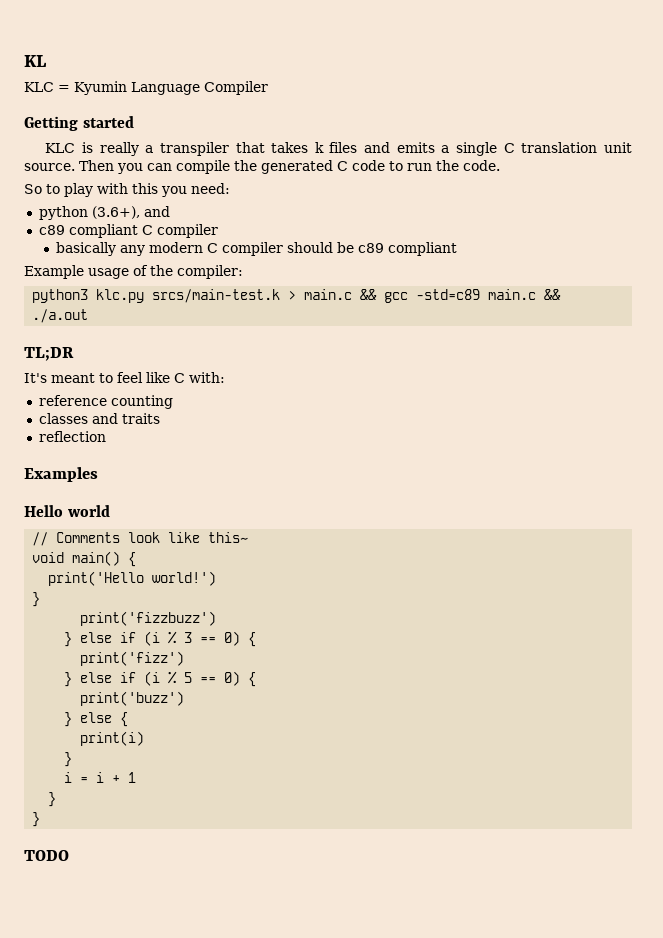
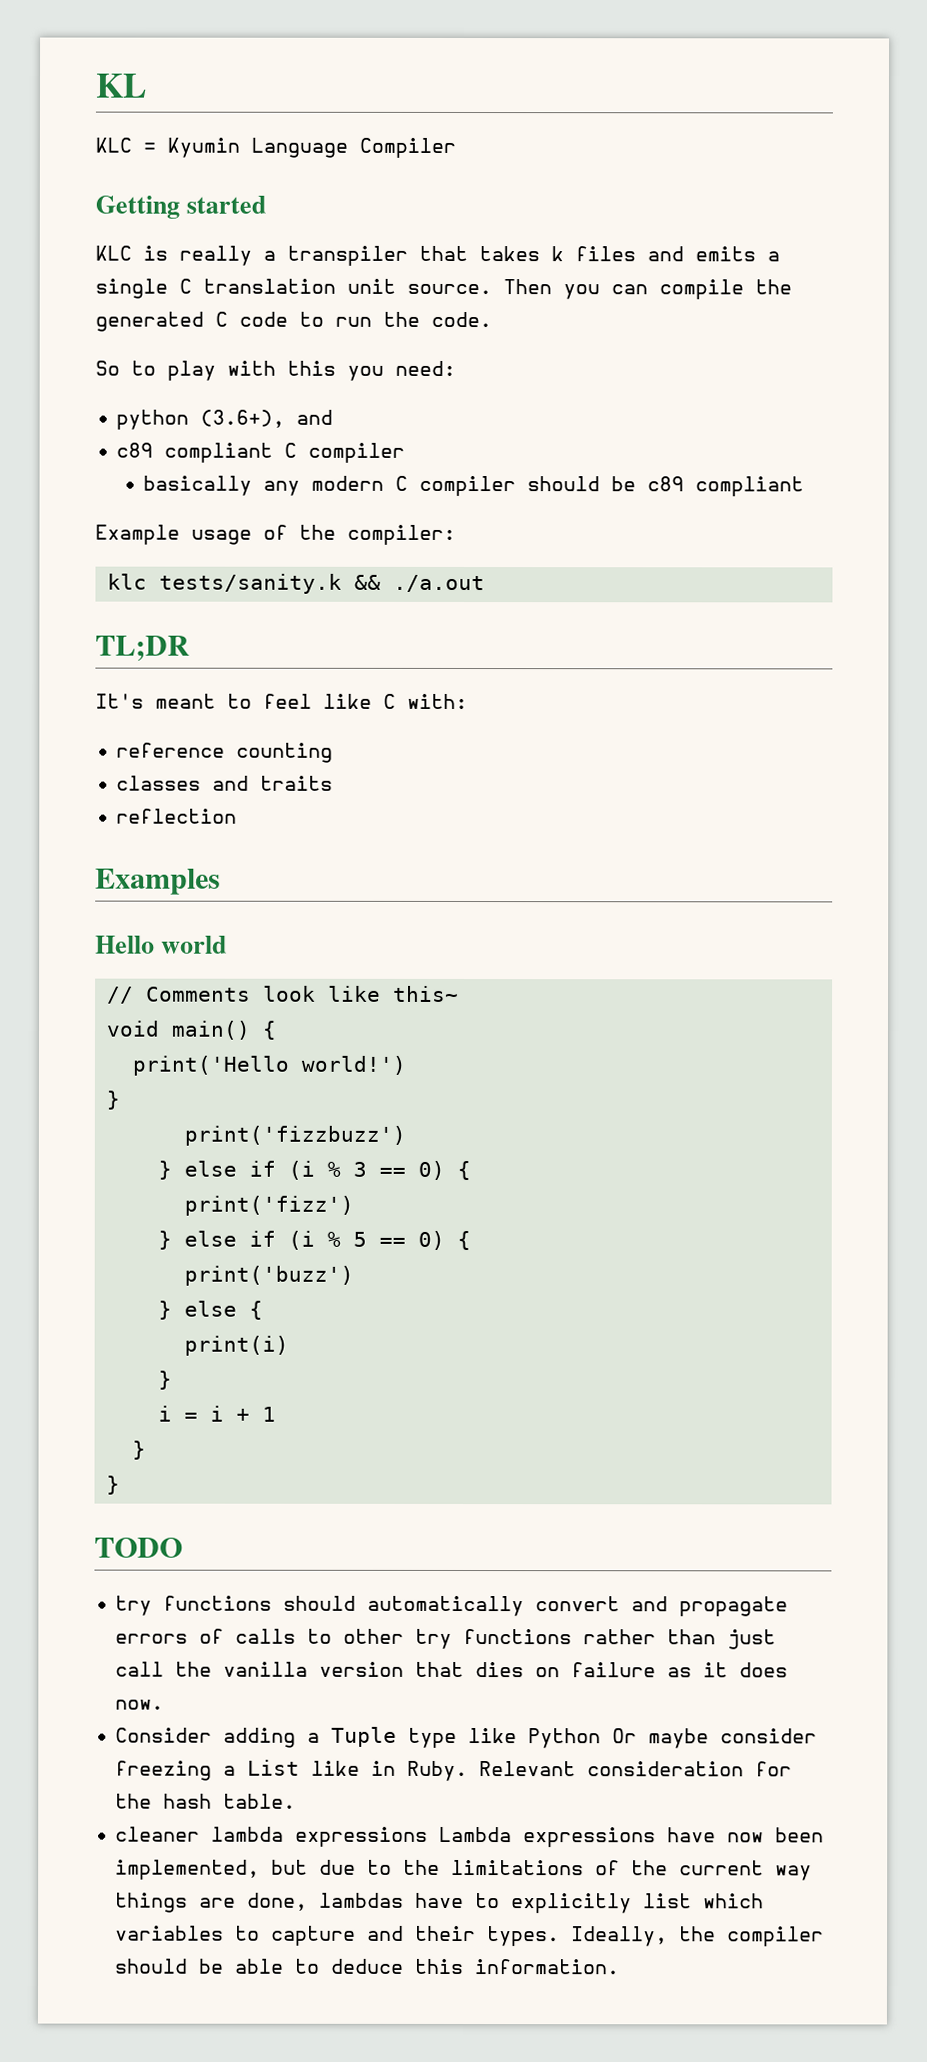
[32,289,537,303] python3 klc.py srcs/main-test.k > main.c && gcc -std=c89 main.c -> [106,573,342,594] klc tests/sanity.k
(69, 855) none -> [115,1595,789,1617] [115,1628,777,1650] [115,1661,789,1678] [115,1699,165,1710] [115,1726,818,1749] [115,1759,793,1782] [115,1793,297,1809] [115,1826,825,1848] [115,1859,813,1881] [115,1892,765,1914] [115,1925,825,1947] [115,1958,621,1975] // try functions should automatically convert and propagate errors of calls to other try functions rather than just call the vanilla version that dies on failure as it does now. // Consider adding a Tuple type like Python Or maybe consider freezing a List like in Ruby. Relevant consideration for the hash table. // cleaner lambda expressions Lambda expressions have now been implemented, but due to the limitations of the current way things are done, lambdas have to explicitly list which variables to capture and their types. Ideally, the compiler should be able to deduce this information.

